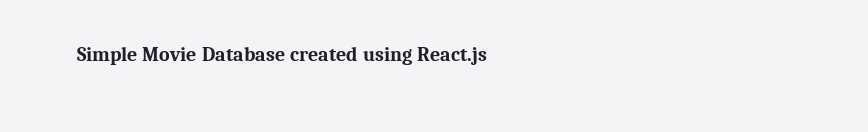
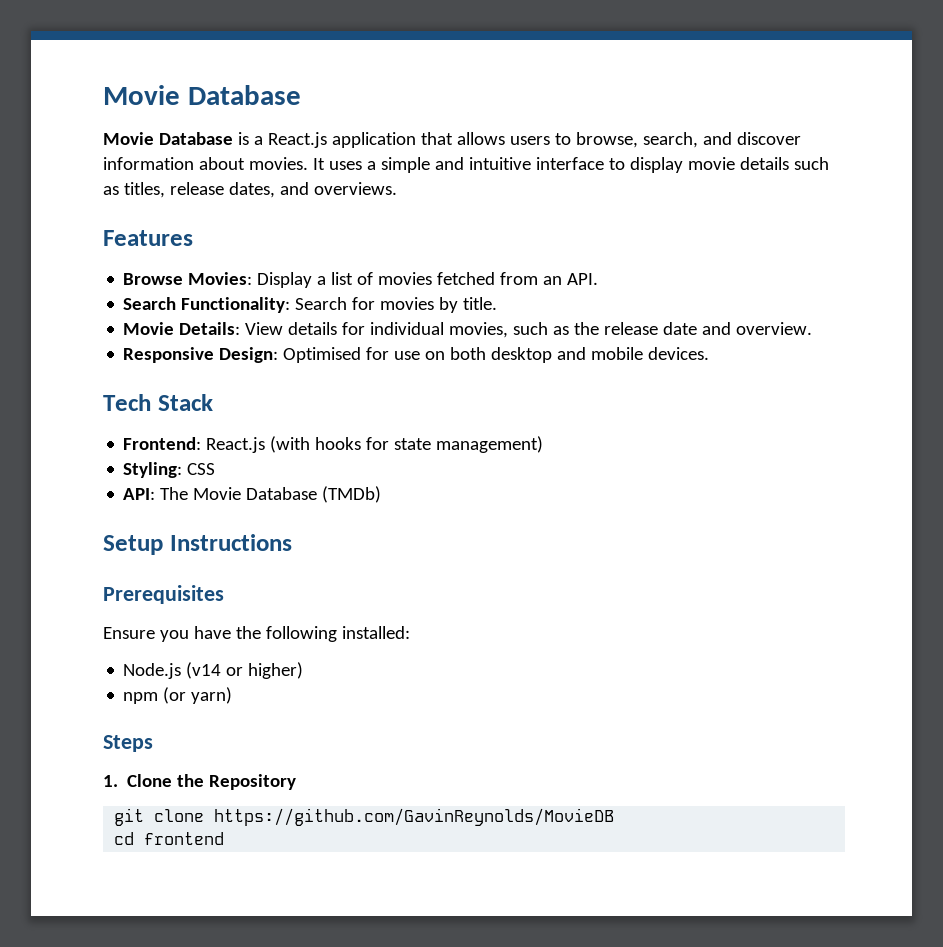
[77,46,487,65] Simple Movie Database created using React.js -> [103,85,301,105] [103,132,801,148] [103,157,829,173] [103,182,397,198] [103,230,193,246] [123,272,599,288] [123,297,498,313] [123,322,813,338] [123,347,710,363] [103,394,213,411] [123,436,544,453] [123,462,216,478] [123,486,382,503] [103,534,292,555] [103,585,224,604] [103,626,410,642] [123,662,304,679] [123,687,233,704] [103,735,153,752] [103,774,297,790] [114,808,615,826] [114,832,225,845] Movie Database // Movie Database is a React.js application that allows users to browse, search, and discover information about movies. It uses a simple and intuitive interface to display movie details such as titles, release dates, and overviews. // Features // Browse Movies: Display a list of movies fetched from an API. // Search Functionality: Search for movies by title. // Movie Details: View details for individual movies, such as the release date and overview. // Responsive Design: Optimised for use on both desktop and mobile devices. // Tech Stack // Frontend: React.js (with hooks for state management) // Styling: CSS // API: The Movie Database (TMDb) // Setup Instructions // Prerequisites // Ensure you have the following installed: // Node.js (v14 or higher) // npm (or yarn) // Steps // 1. Clone the Repository // git clone https://github.com/GavinReynolds/MovieDB // cd frontend

